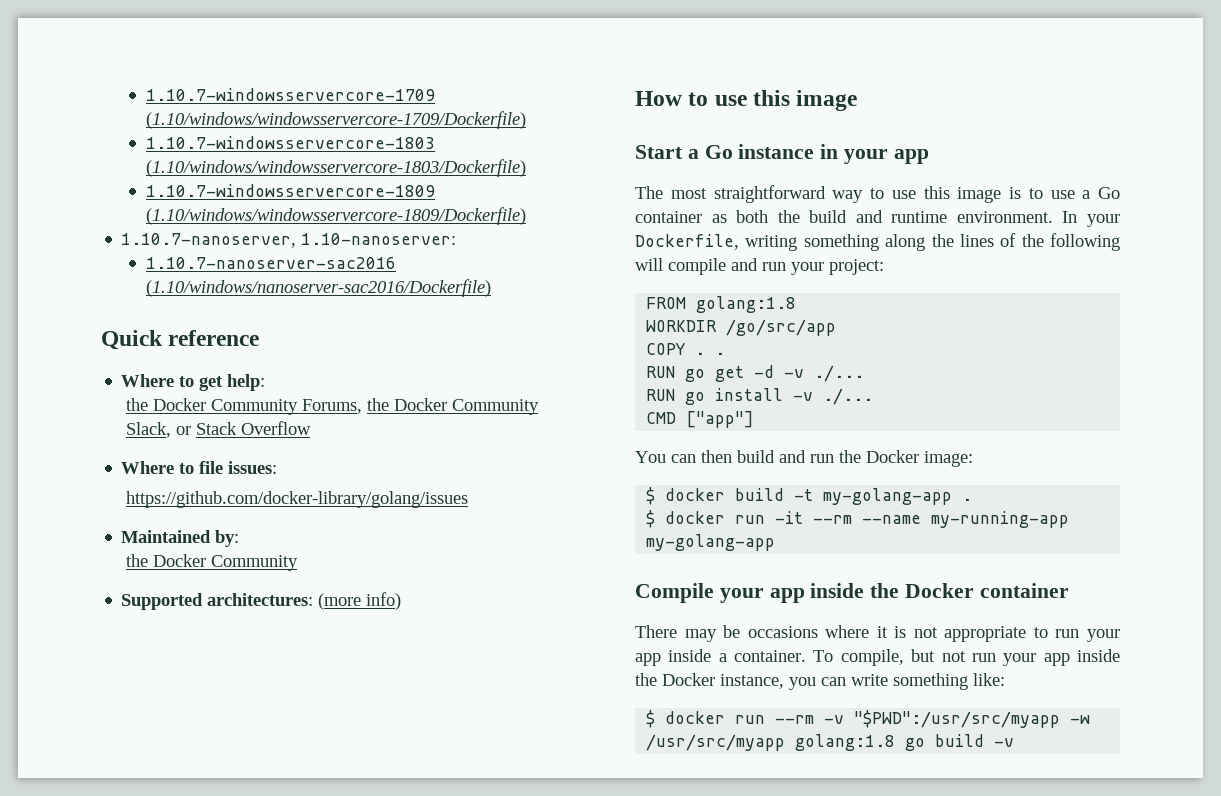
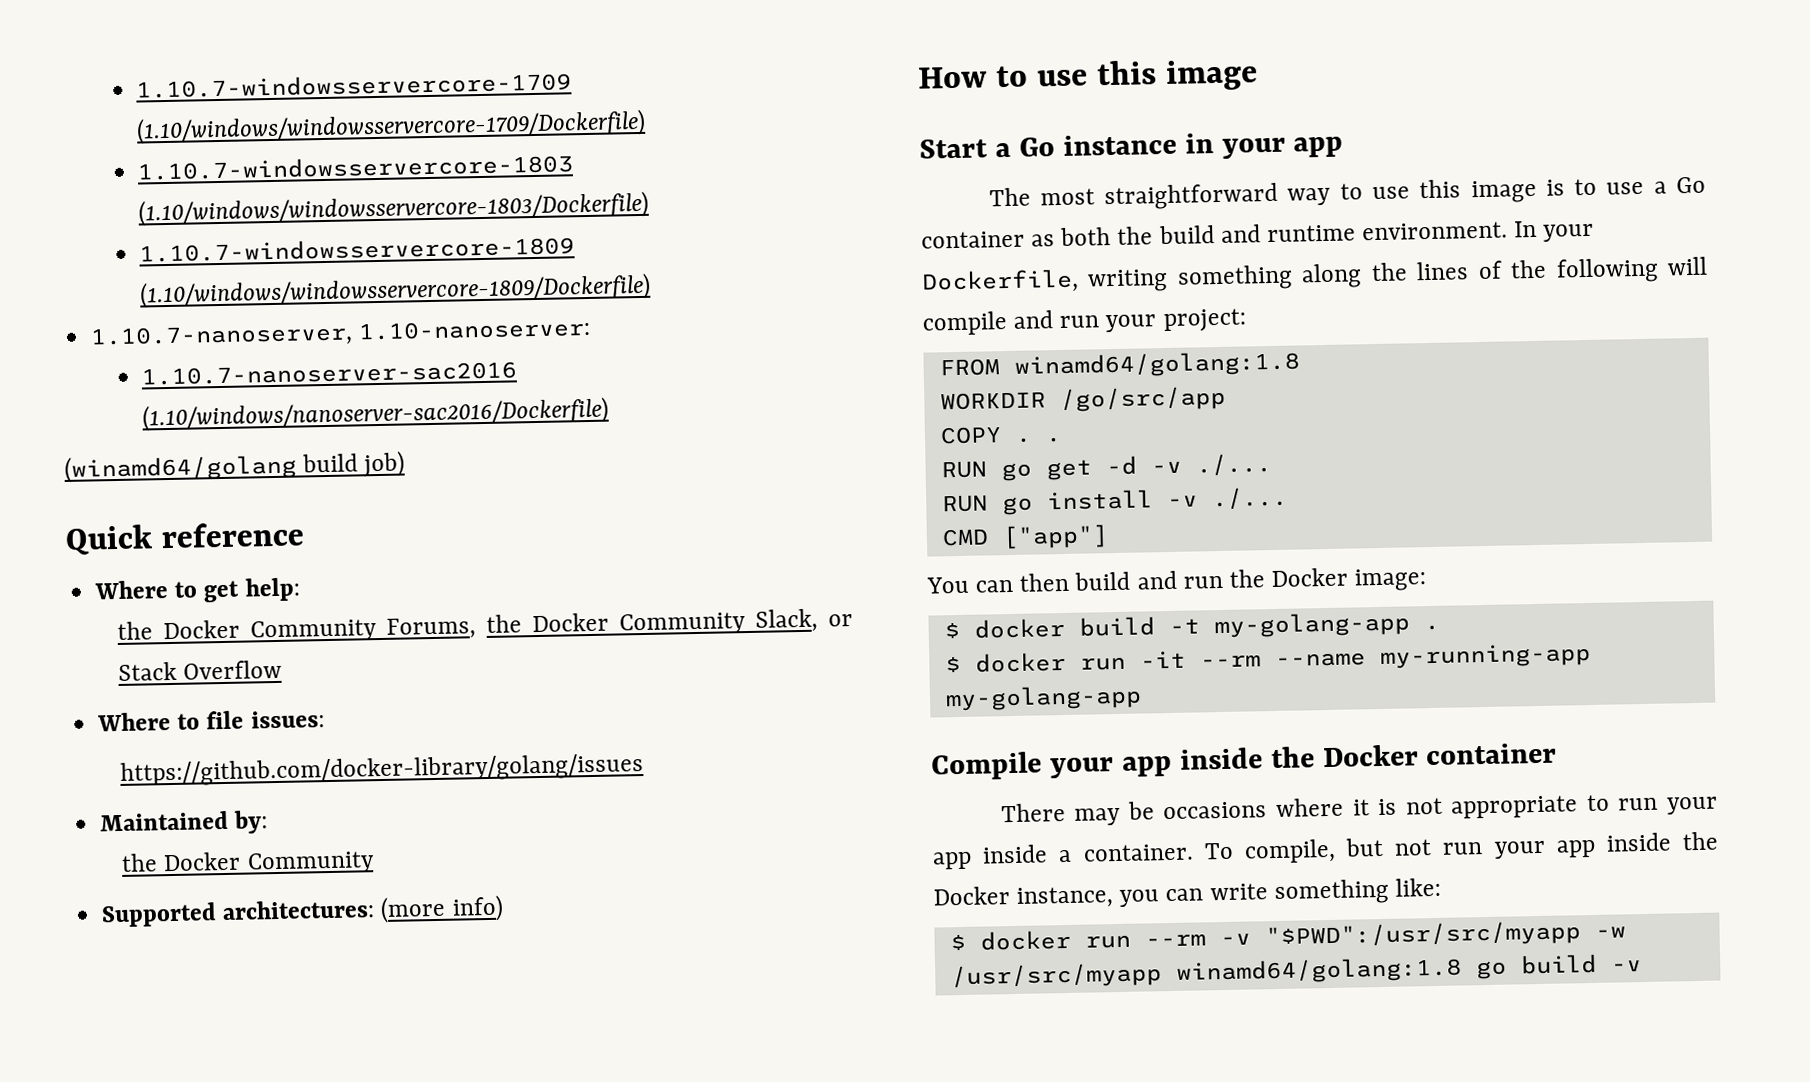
(491, 288) none -> [64,450,406,483] // (winamd64/golang build job)
[696,296,797,313] golang:1.8 -> [1013,350,1300,379] winamd64/golang:1.8
[795,734,896,751] golang:1.8 -> [1175,956,1462,985] winamd64/golang:1.8

